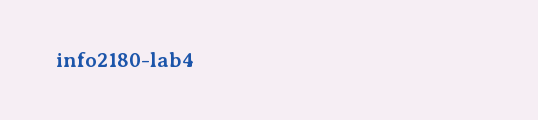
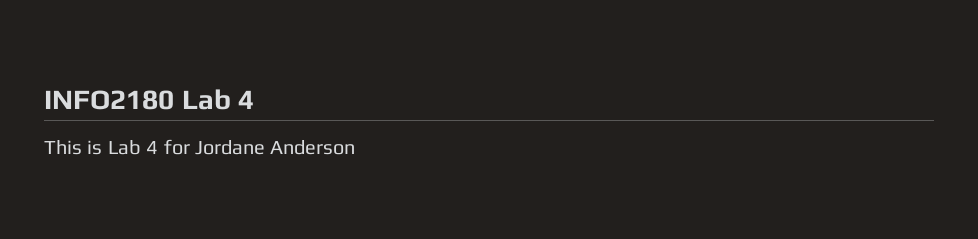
[56,52,194,67] info2180-lab4 -> [44,89,255,110] [44,139,356,155] INFO2180 Lab 4 // This is Lab 4 for Jordane Anderson

